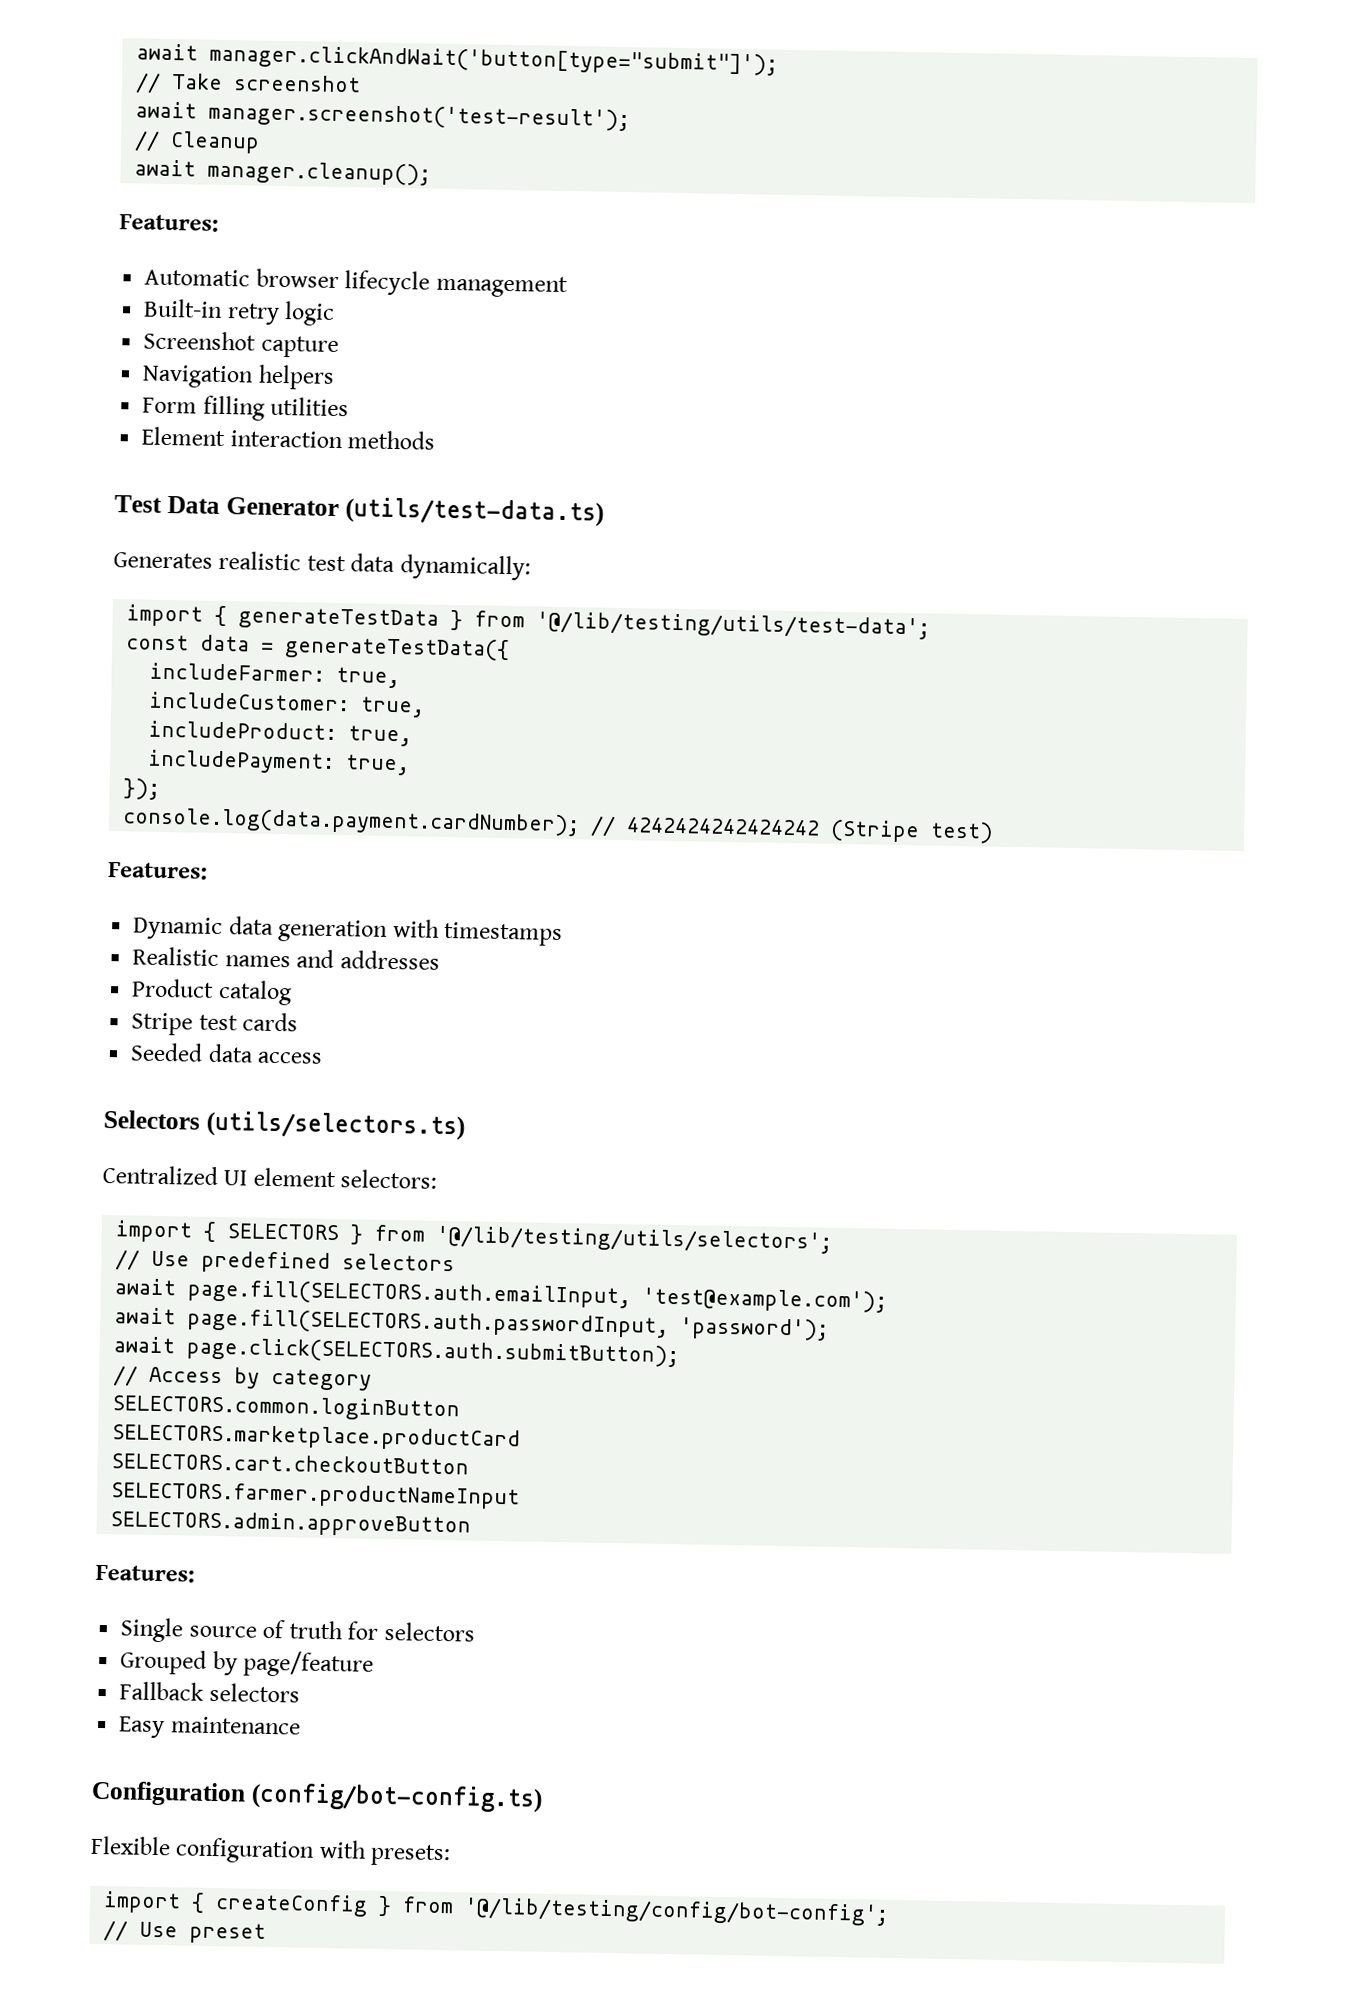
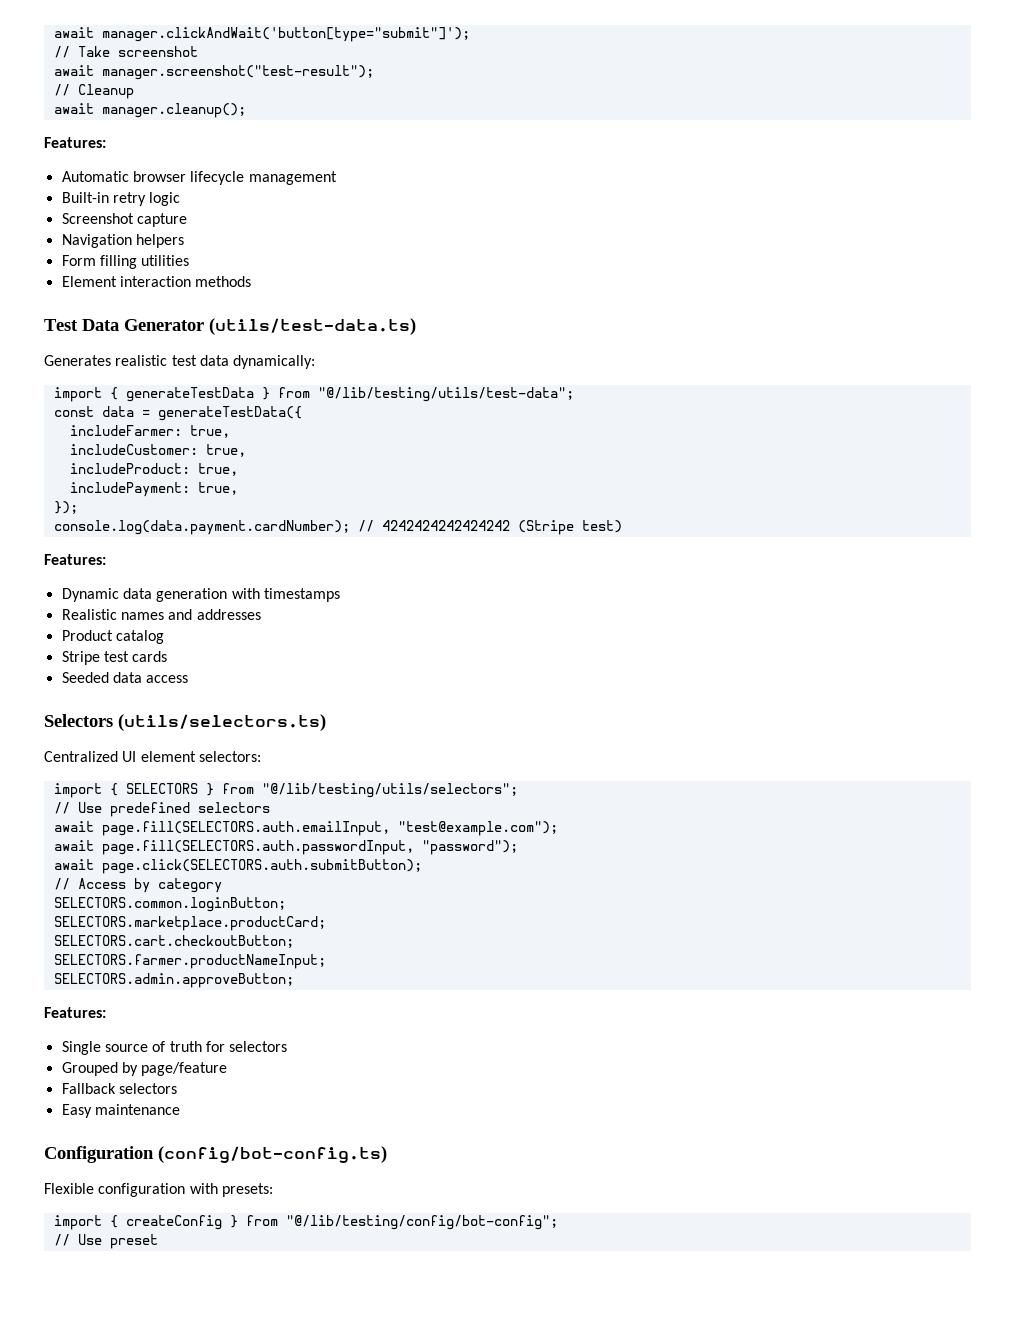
[208,102,631,132] manager.screenshot('test-result'); -> [101,65,374,80] manager.screenshot("test-result");
[536,611,931,640] '@/lib/testing/utils/test-data'; -> [317,387,574,402] "@/lib/testing/utils/test-data";
[436,1225,833,1254] '@/lib/testing/utils/selectors'; -> [261,783,518,798] "@/lib/testing/utils/selectors";
[642,1287,888,1313] 'test@example.com'); -> [397,821,558,836] "test@example.com");
[680,1317,830,1341] 'password'); -> [421,840,518,855] "password");
[112,1394,461,1422] [112,1423,522,1452] [111,1452,470,1475] [111,1481,521,1510] [110,1510,472,1538] SELECTORS.common.loginButton // SELECTORS.marketplace.productCard // SELECTORS.cart.checkoutButton // SELECTORS.farmer.productNameInput // SELECTORS.admin.approveButton -> [53,897,286,912] [53,916,326,931] [53,935,294,948] [53,954,326,969] [53,973,294,988] SELECTORS.common.loginButton; // SELECTORS.marketplace.productCard; // SELECTORS.cart.checkoutButton; // SELECTORS.farmer.productNameInput; // SELECTORS.admin.approveButton;
[464,1897,890,1926] '@/lib/testing/config/bot-config'; -> [285,1215,558,1230] "@/lib/testing/config/bot-config";

